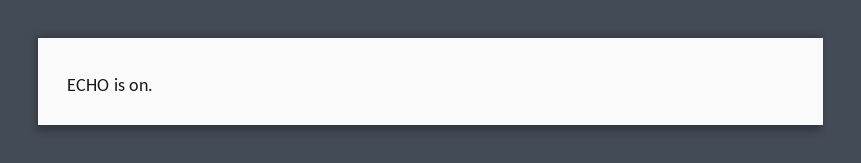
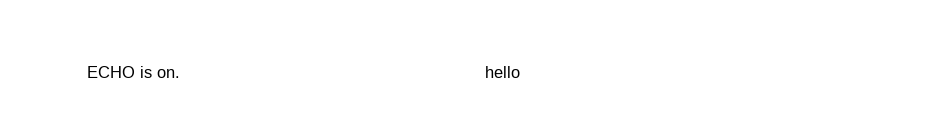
(154, 86) none -> [485,66,520,78] // hello

